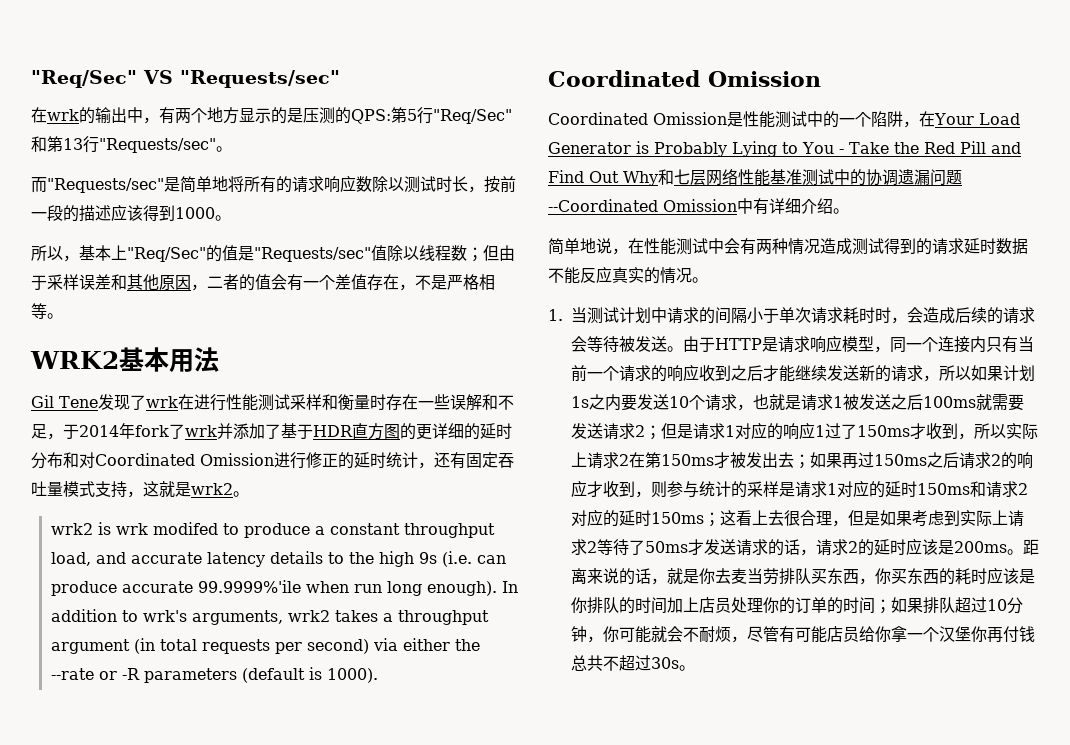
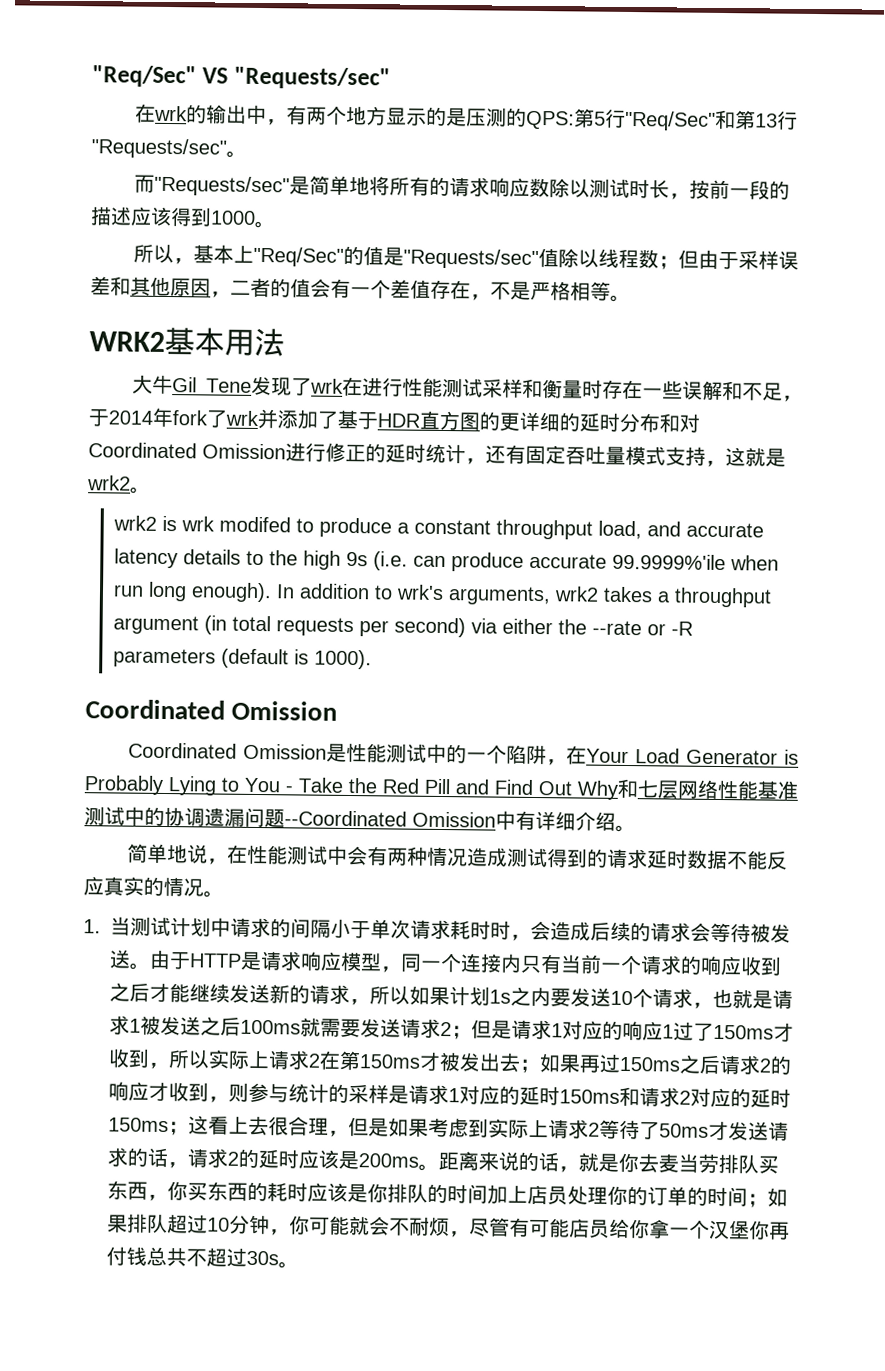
(219, 359) none -> [131,374,173,395] 大牛

